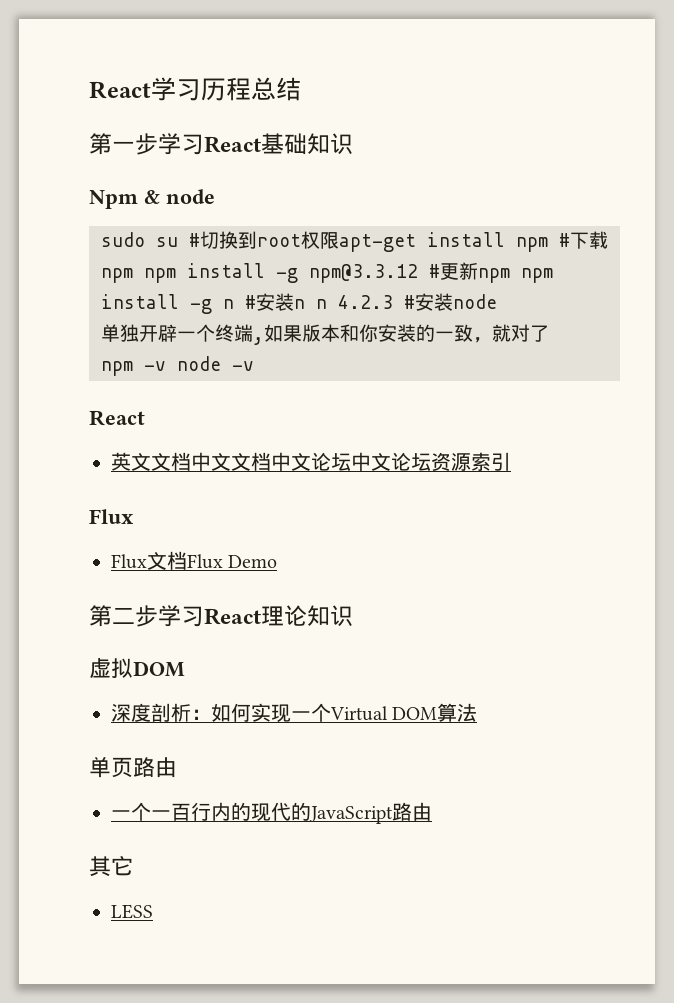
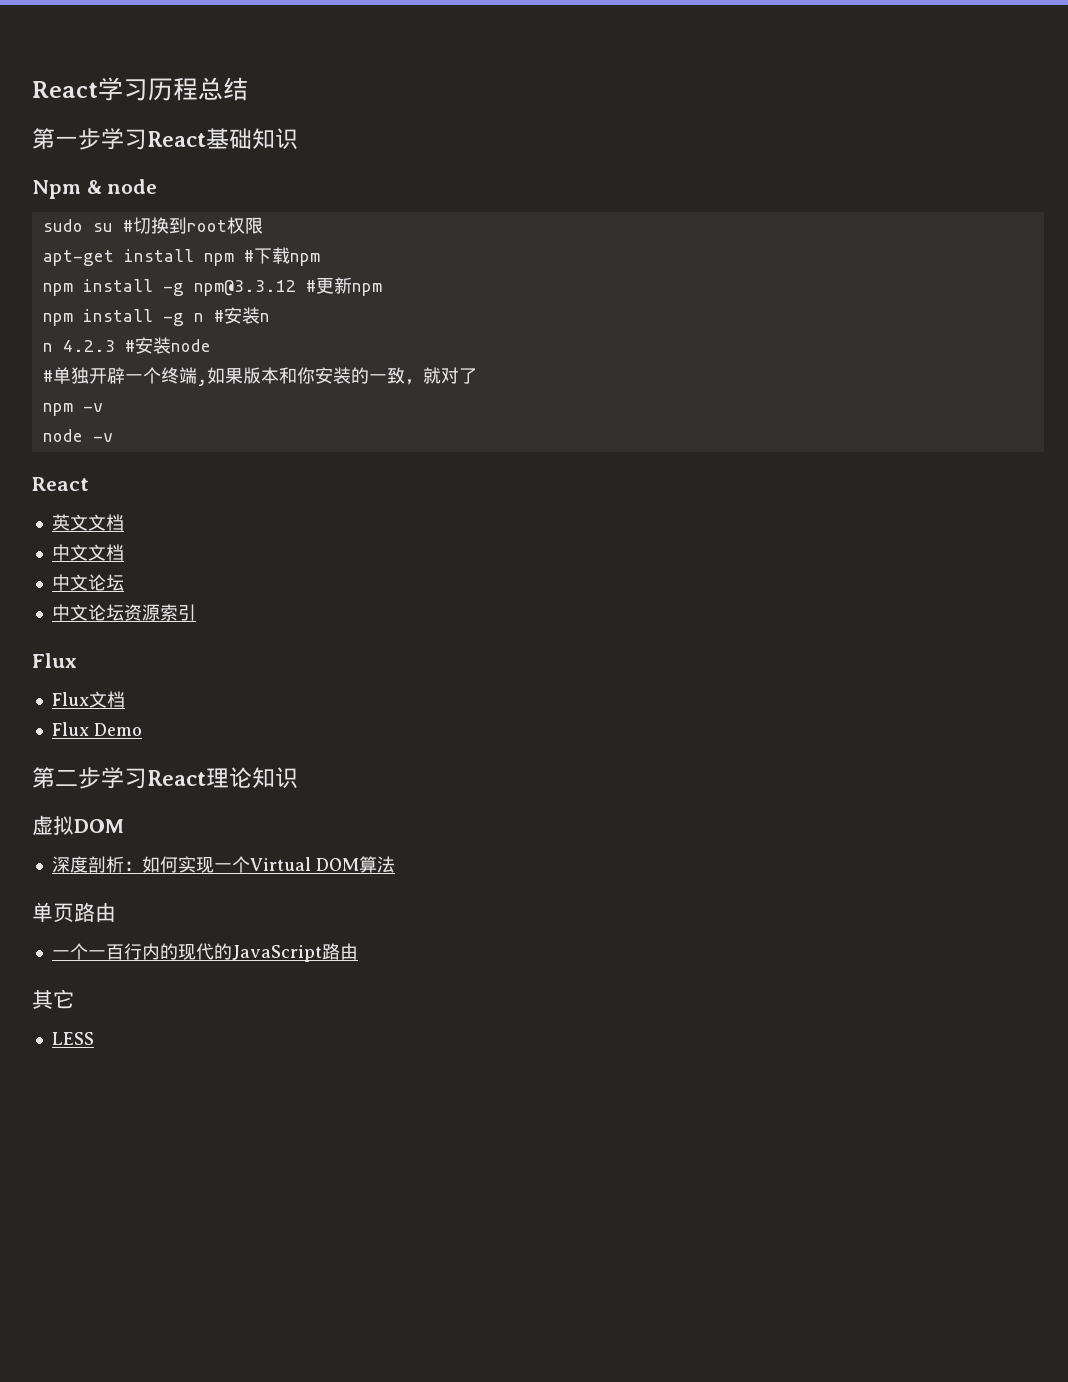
(339, 240) none -> (263, 225) //
(133, 275) none -> (320, 259) //
(510, 275) none -> (382, 289) //
(305, 304) none -> (270, 317) //
(497, 301) none -> [42,370,53,382] #
(166, 366) none -> (103, 407) //
(191, 461) none -> (124, 522) //
[271,452,351,471] 中文论坛 -> [51,574,124,591] // 中文论坛 //
(187, 560) none -> (125, 699) //

